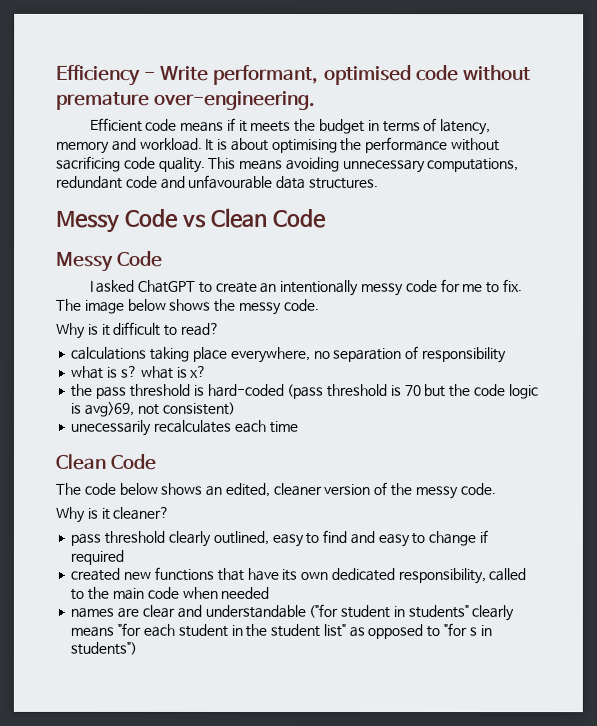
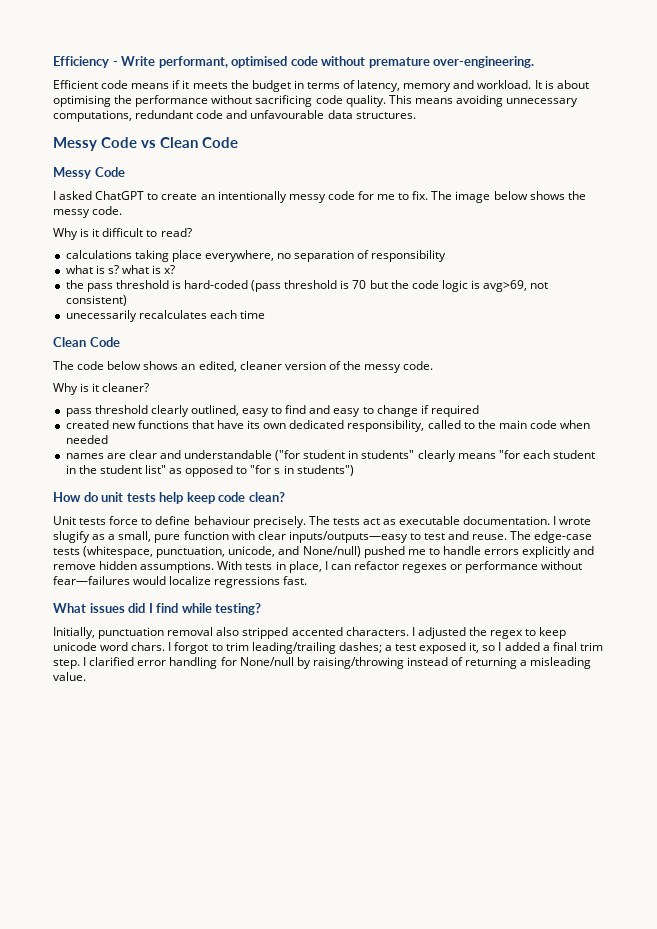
(138, 648) none -> [53,492,285,504] [53,516,592,528] [53,531,593,543] [53,546,595,558] [53,561,583,573] [53,576,308,588] [53,603,262,615] [53,627,567,639] [53,642,603,654] [53,657,592,669] [53,672,86,681] // How do unit tests help keep code clean? // Unit tests force to define behaviour precisely. The tests act as executable documentation. I wrote slugify as a small, pure function with clear inputs/outputs—easy to test and reuse. The edge‑case tests (whitespace, punctuation, unicode, and None/null) pushed me to handle errors explicitly and remove hidden assumptions. With tests in place, I can refactor regexes or performance without fear—failures would localize regressions fast. // What issues did I find while testing? // Initially, punctuation removal also stripped accented characters. I adjusted the regex to keep unicode word chars. I forgot to trim leading/trailing dashes; a test exposed it, so I added a final trim step. I clarified error handling for None/null by raising/throwing instead of returning a misleading value.

